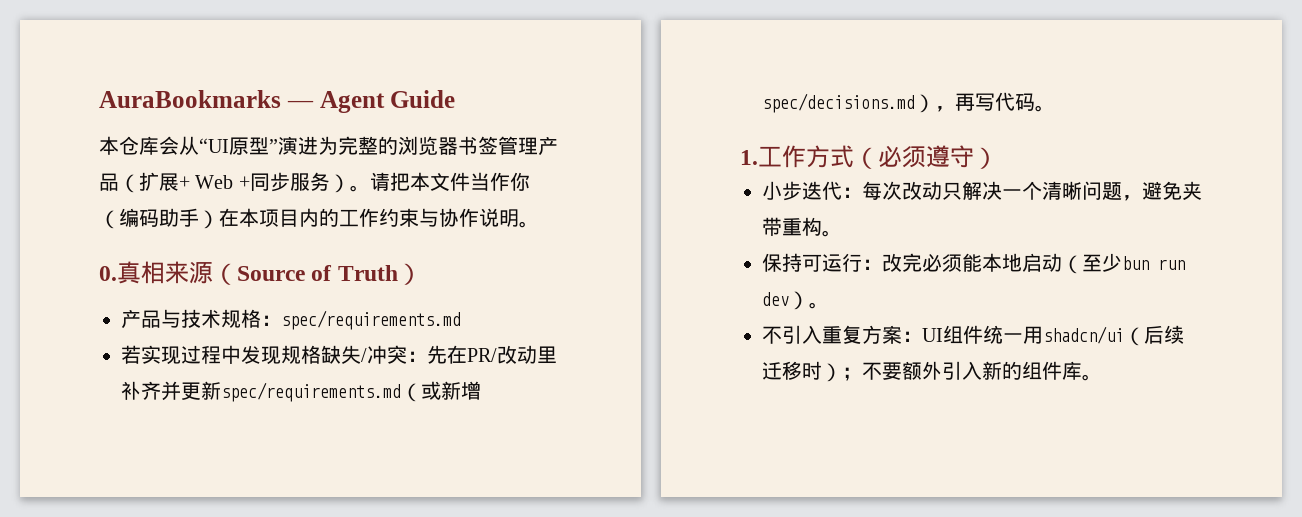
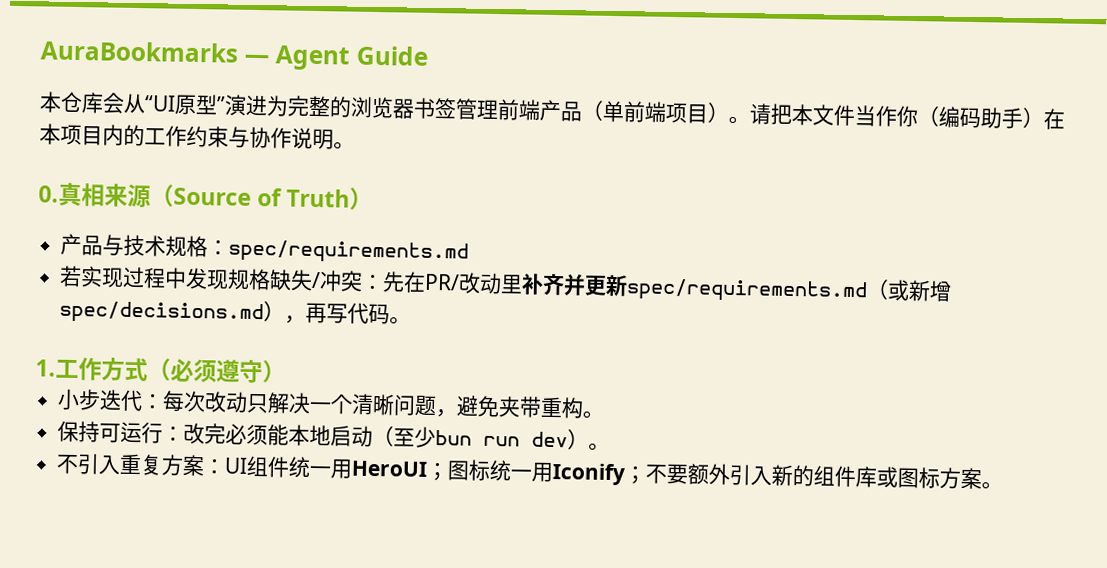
[538,136,558,155] [99,172,330,193] 产品（扩展+ Web +同步服务 -> [497,99,709,124] 前端产品（单前端项目
[1043,325,1184,346] [762,361,842,382] shadcn/ui（后续迁移时） -> [351,459,626,486] HeroUI；图标统一用Iconify
(1082, 370) none -> [876,466,983,490] 或图标方案

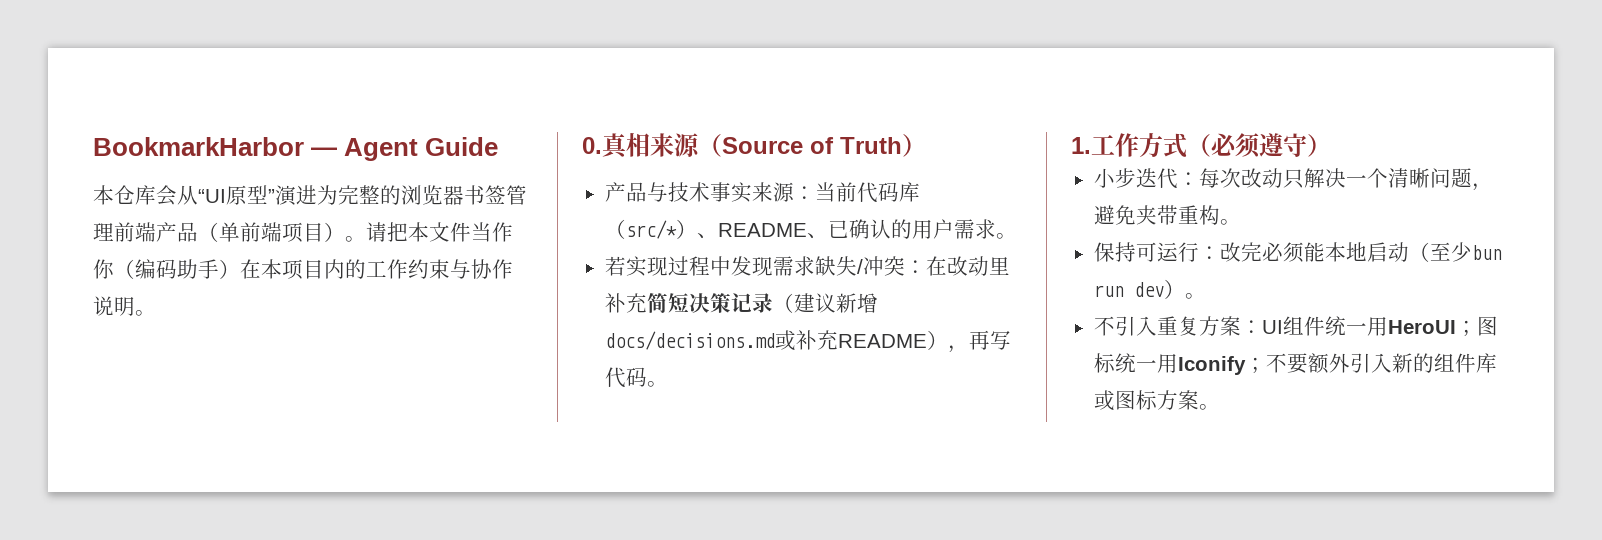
[40,40,238,63] AuraBookmarks -> [93,137,304,156] BookmarkHarbor
[165,235,470,265] 规格：spec/requirements.md -> [709,182,920,203] [604,219,1017,239] 事实来源：当前代码库（src/*）、README、已确认的用户需求。
[227,268,272,291] 规格 -> [772,256,815,276] 需求
[382,271,953,304] [59,300,265,326] 先在PR/改动里补齐并更新spec/requirements.md（或新增spec/decisions.md -> [925,256,1010,276] [604,293,878,313] [604,330,927,351] 在改动里补充简短决策记录（建议新增docs/decisions.md或补充README

